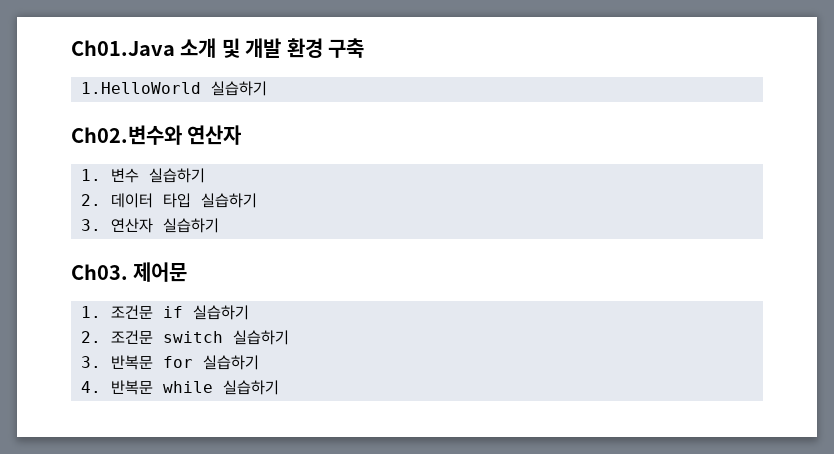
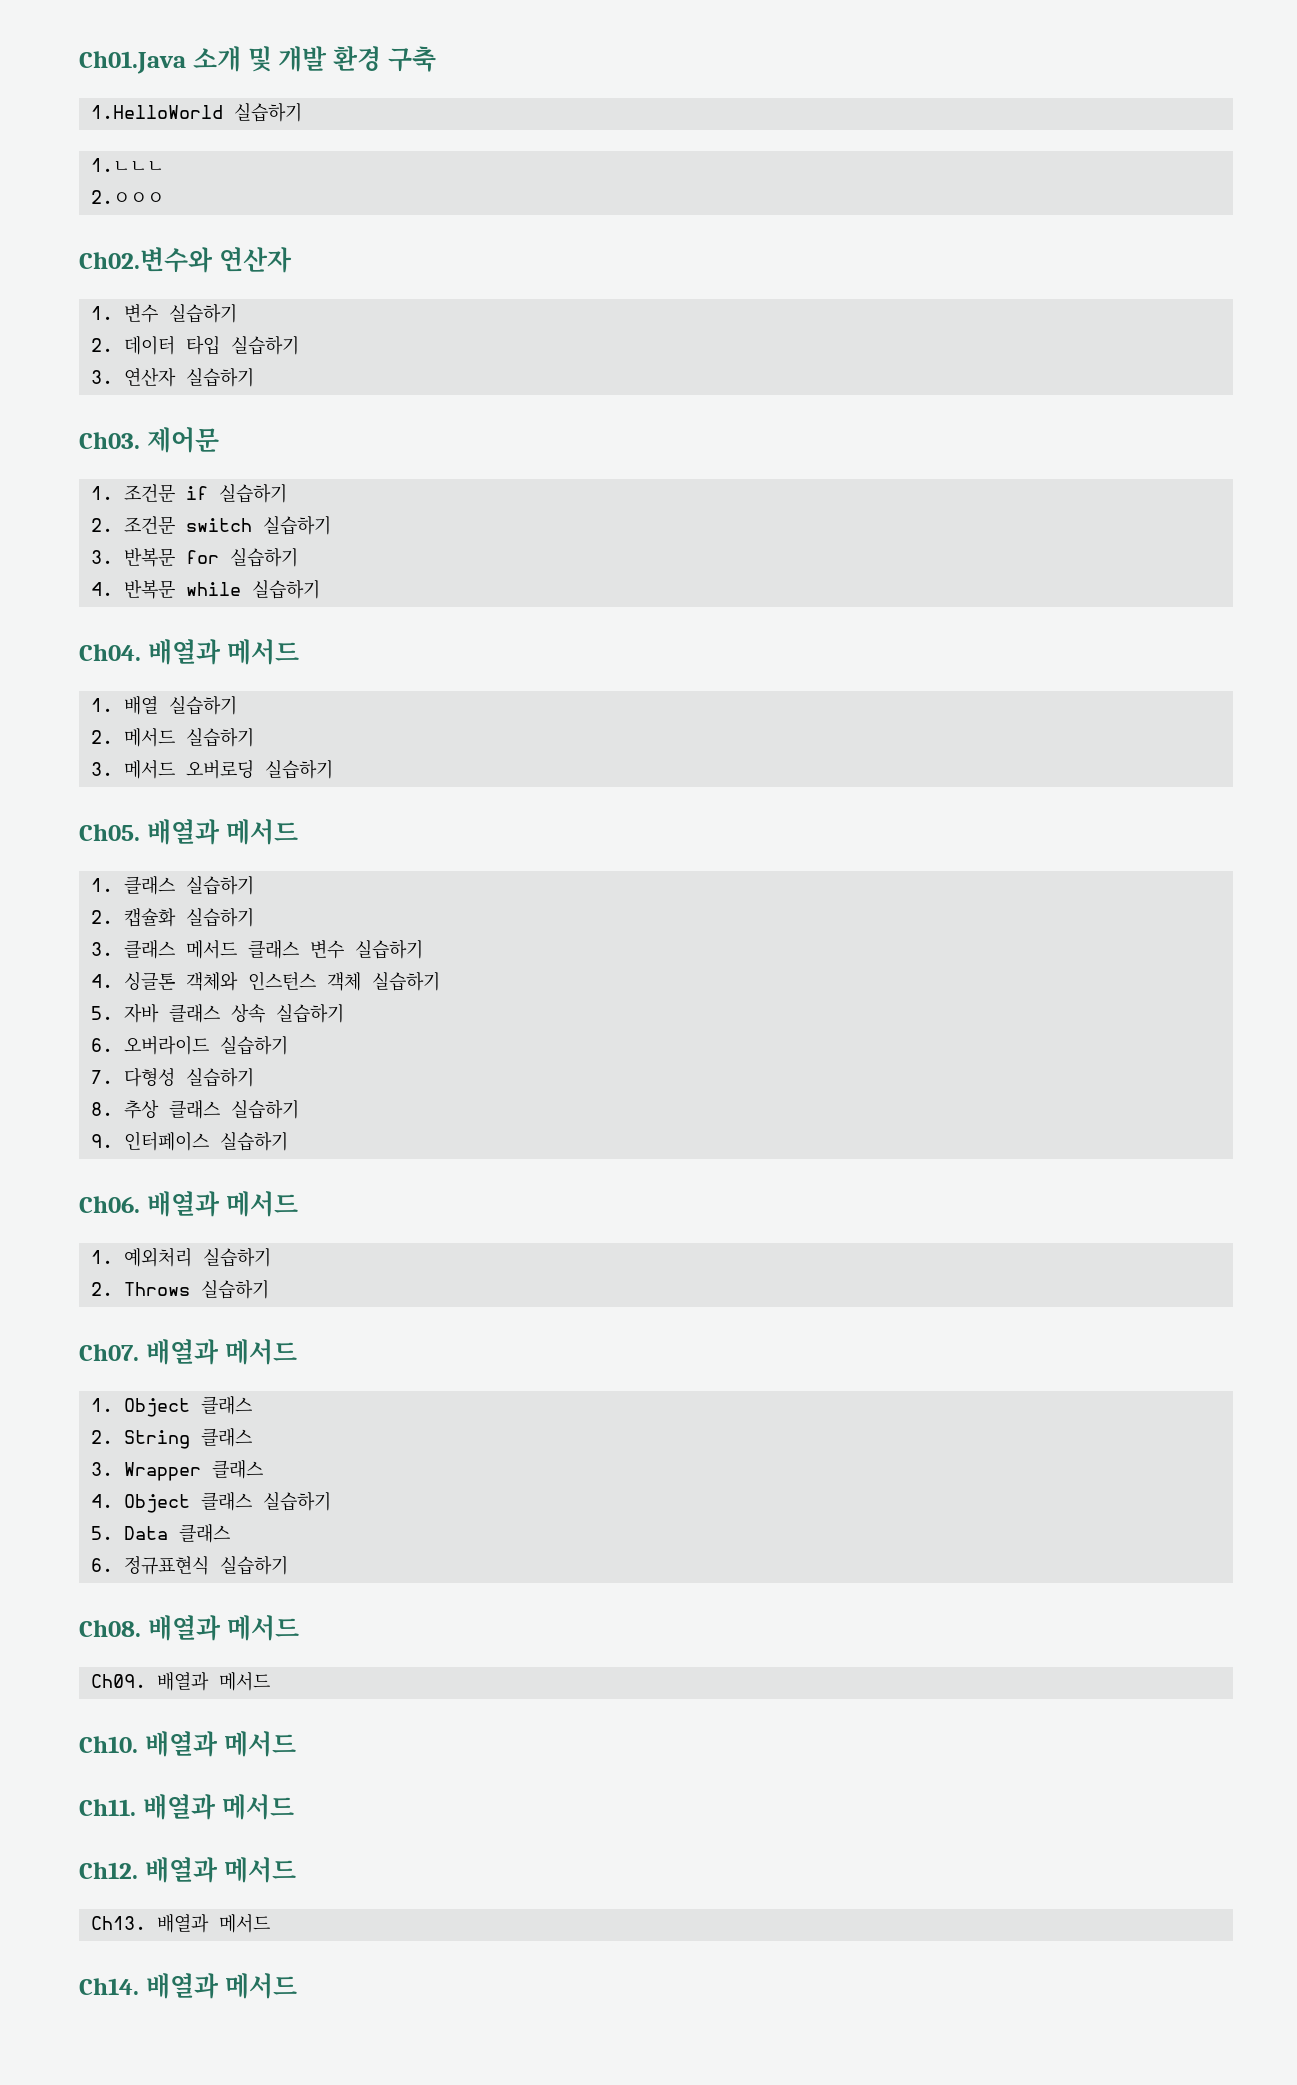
(267, 88) none -> [91,158,164,172] [91,190,164,204] // 1.ㄴㄴㄴ // 2.ㅇㅇㅇ
(279, 387) none -> [79,639,299,665] [91,696,237,715] [91,728,254,747] [91,760,333,779] [79,819,298,845] [91,876,254,895] [91,908,254,927] [91,940,423,959] [91,971,440,991] [91,1003,344,1023] [91,1036,288,1055] [91,1067,254,1087] [91,1100,299,1119] [91,1131,288,1151] [79,1191,298,1217] [91,1247,271,1267] [91,1280,269,1299] [79,1339,297,1365] [91,1396,252,1417] [91,1428,252,1449] [91,1460,263,1481] [91,1492,331,1513] [91,1524,230,1543] [91,1556,288,1575] [79,1615,299,1641] [91,1672,270,1691] [79,1731,296,1757] [79,1794,294,1820] [79,1857,296,1883] [91,1914,270,1933] [79,1973,297,1999] // Ch04. 배열과 메서드 // 1. 배열 실습하기 // 2. 메서드 실습하기 // 3. 메서드 오버로딩 실습하기 // Ch05. 배열과 메서드 // 1. 클래스 실습하기 // 2. 캡슐화 실습하기 // 3. 클래스 메서드 클래스 변수 실습하기 // 4. 싱글톤 객체와 인스턴스 객체 실습하기 // 5. 자바 클래스 상속 실습하기 // 6. 오버라이드 실습하기 // 7. 다형성 실습하기 // 8. 추상 클래스 실습하기 // 9. 인터페이스 실습하기 // Ch06. 배열과 메서드 // 1. 예외처리 실습하기 // 2. Throws 실습하기 // Ch07. 배열과 메서드 // 1. Object 클래스 // 2. String 클래스 // 3. Wrapper 클래스 // 4. Object 클래스 실습하기 // 5. Data 클래스 // 6. 정규표현식 실습하기 // Ch08. 배열과 메서드 // Ch09. 배열과 메서드 // Ch10. 배열과 메서드 // Ch11. 배열과 메서드 // Ch12. 배열과 메서드 // Ch13. 배열과 메서드 // Ch14. 배열과 메서드

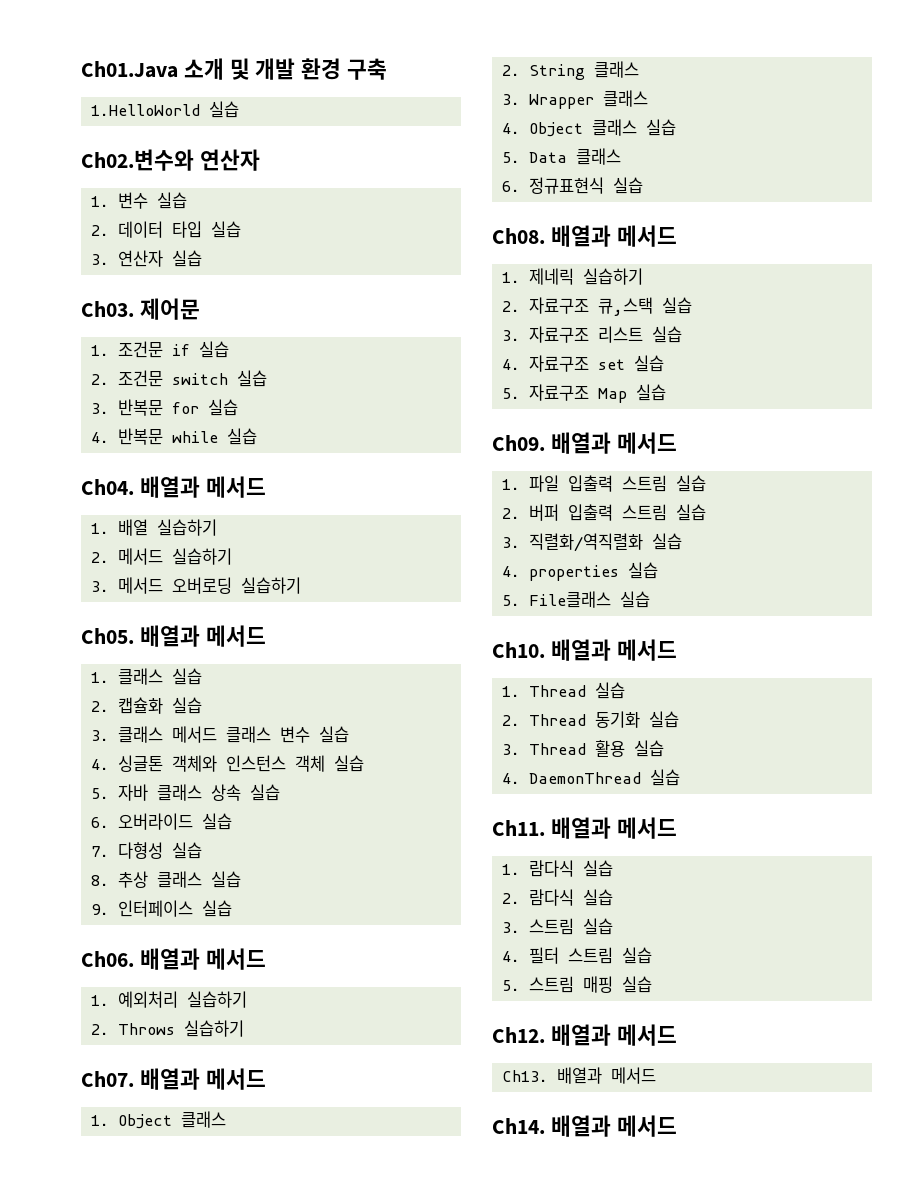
[234,103,302,122] [91,158,164,172] [91,190,164,204] 실습하기 // 1.ㄴㄴㄴ // 2.ㅇㅇㅇ -> [209,101,240,118] 실습
[169,304,237,323] 실습하기 -> [157,192,188,209] 실습
[231,336,299,355] 실습하기 -> [211,221,242,238] 실습
[186,368,254,387] 실습하기 -> [172,250,203,267] 실습
[219,484,287,503] 실습하기 -> [199,341,230,358] 실습
[263,516,331,535] 실습하기 -> [237,370,268,387] 실습
[230,548,298,567] 실습하기 -> [208,399,239,416] 실습
[252,580,320,599] 실습하기 -> [227,428,258,445] 실습
[186,876,254,895] 실습하기 -> [172,668,203,685] 실습
[186,908,254,927] 실습하기 -> [172,697,203,714] 실습
[355,940,423,959] 실습하기 -> [319,726,350,743] 실습
[372,972,440,991] 실습하기 -> [334,755,365,772] 실습
[276,1004,344,1023] 실습하기 -> [250,784,281,801] 실습
[220,1036,288,1055] 실습하기 -> [202,813,233,830] 실습
[186,1068,254,1087] 실습하기 -> [172,842,203,859] 실습
[231,1100,299,1119] 실습하기 -> [211,871,242,888] 실습
[220,1132,288,1151] 실습하기 -> [202,900,233,917] 실습
[263,1492,331,1511] 실습하기 -> [646,119,677,136] 실습
[220,1556,288,1575] 실습하기 -> [613,177,644,194] 실습
[91,1672,270,1691] [79,1731,296,1757] [79,1794,294,1820] Ch09. 배열과 메서드 // Ch10. 배열과 메서드 // Ch11. 배열과 메서드 -> [502,268,644,285] [502,297,693,316] [502,326,683,343] [502,355,665,372] [502,384,667,403] [492,432,677,454] [502,475,707,492] [502,504,707,521] [502,533,683,552] [502,562,659,581] [502,591,651,608] [492,639,677,661] [502,682,626,699] [502,711,680,728] [502,740,665,757] [502,769,681,786] [492,817,677,839] [502,860,614,877] [502,889,614,906] [502,918,614,935] [502,947,653,964] [502,976,653,993] 1. 제네릭 실습하기 // 2. 자료구조 큐,스택 실습 // 3. 자료구조 리스트 실습 // 4. 자료구조 set 실습 // 5. 자료구조 Map 실습 // Ch09. 배열과 메서드 // 1. 파일 입출력 스트림 실습 // 2. 버퍼 입출력 스트림 실습 // 3. 직렬화/역직렬화 실습 // 4. properties 실습 // 5. File클래스 실습 // Ch10. 배열과 메서드 // 1. Thread 실습 // 2. Thread 동기화 실습 // 3. Thread 활용 실습 // 4. DaemonThread 실습 // Ch11. 배열과 메서드 // 1. 람다식 실습 // 2. 람다식 실습 // 3. 스트림 실습 // 4. 필터 스트림 실습 // 5. 스트림 매핑 실습

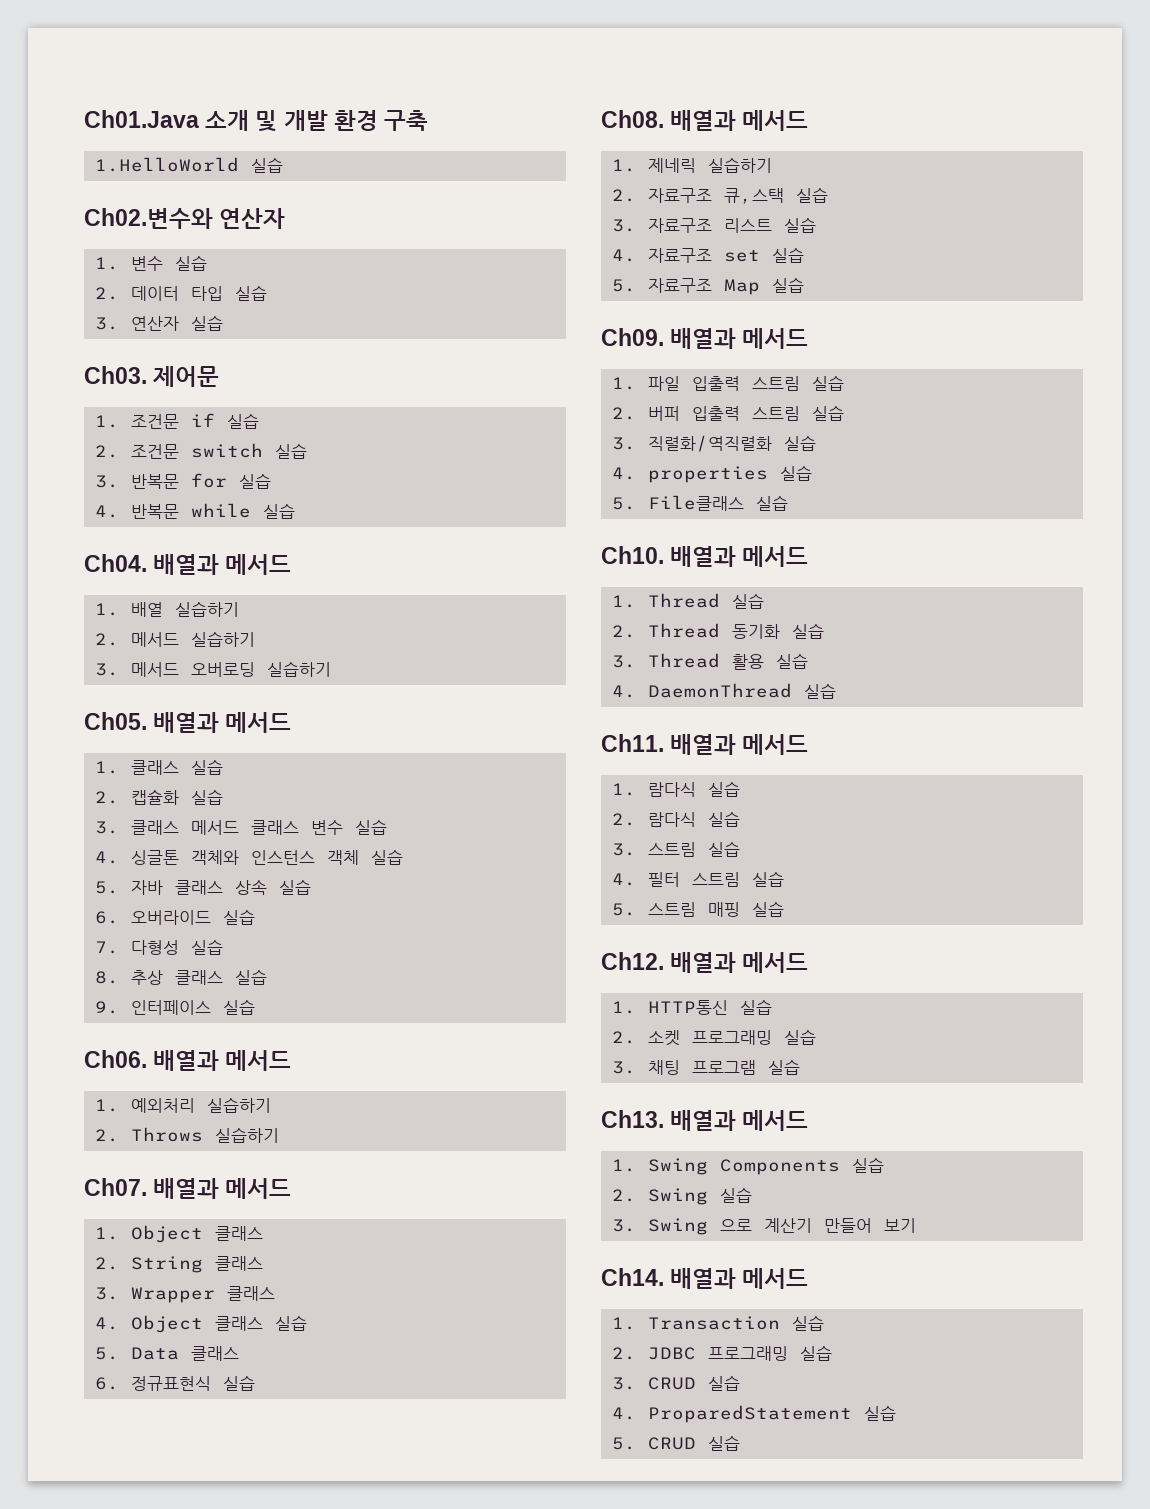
[502,1067,657,1084] [492,1115,677,1137] Ch13. 배열과 메서드 // Ch14. 배열과 메서드 -> [611,999,772,1015] [611,1029,816,1046] [611,1059,800,1075] [601,1110,809,1131] [611,1157,884,1175] [611,1187,752,1205] [611,1218,916,1235] [601,1268,809,1289] [611,1315,824,1331] [611,1345,832,1361] [611,1375,740,1391] [611,1405,896,1423] [611,1435,740,1451] 1. HTTP통신 실습 // 2. 소켓 프로그래밍 실습 // 3. 채팅 프로그램 실습 // Ch13. 배열과 메서드 // 1. Swing Components 실습 // 2. Swing 실습 // 3. Swing 으로 계산기 만들어 보기 // Ch14. 배열과 메서드 // 1. Transaction 실습 // 2. JDBC 프로그래밍 실습 // 3. CRUD 실습 // 4. ProparedStatement 실습 // 5. CRUD 실습

